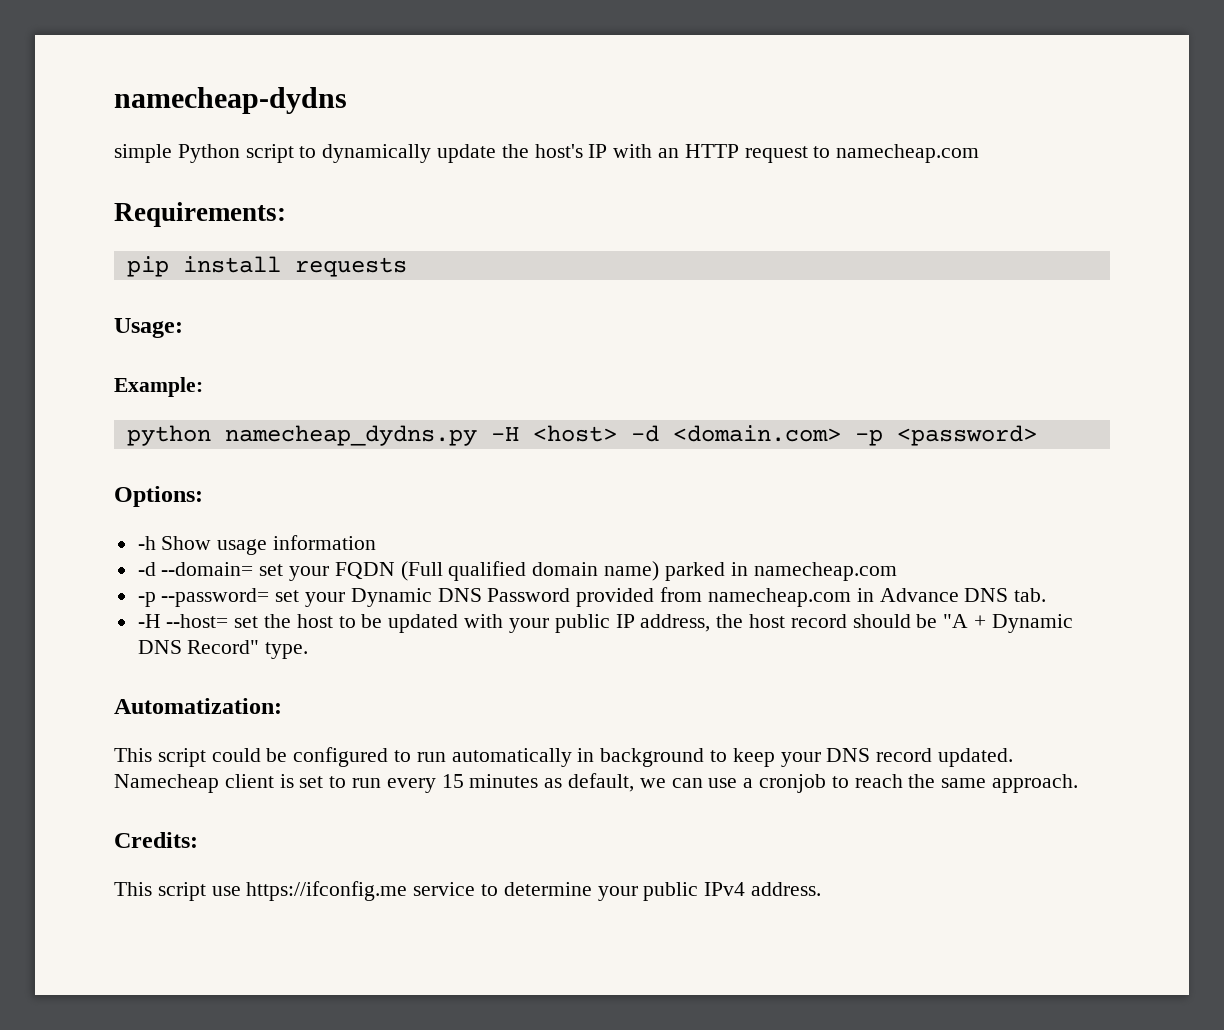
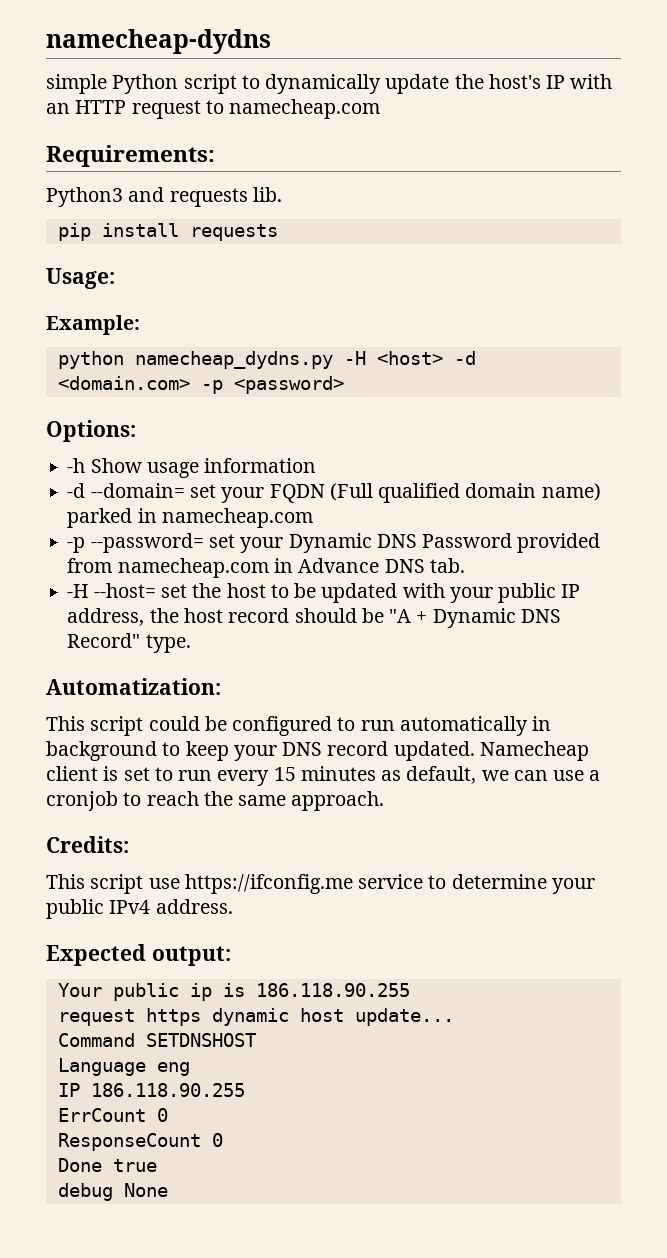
(286, 214) none -> [46,187,282,207] // Python3 and requests lib.
(822, 889) none -> [46,944,231,966] [57,983,410,1001] [57,1008,454,1026] [57,1033,256,1047] [57,1058,190,1076] [57,1083,245,1097] [57,1108,168,1122] [57,1133,223,1151] [57,1158,157,1172] [57,1183,168,1201] // Expected output: // Your public ip is 186.118.90.255 // request https dynamic host update... // Command SETDNSHOST // Language eng // IP 186.118.90.255 // ErrCount 0 // ResponseCount 0 // Done true // debug None

